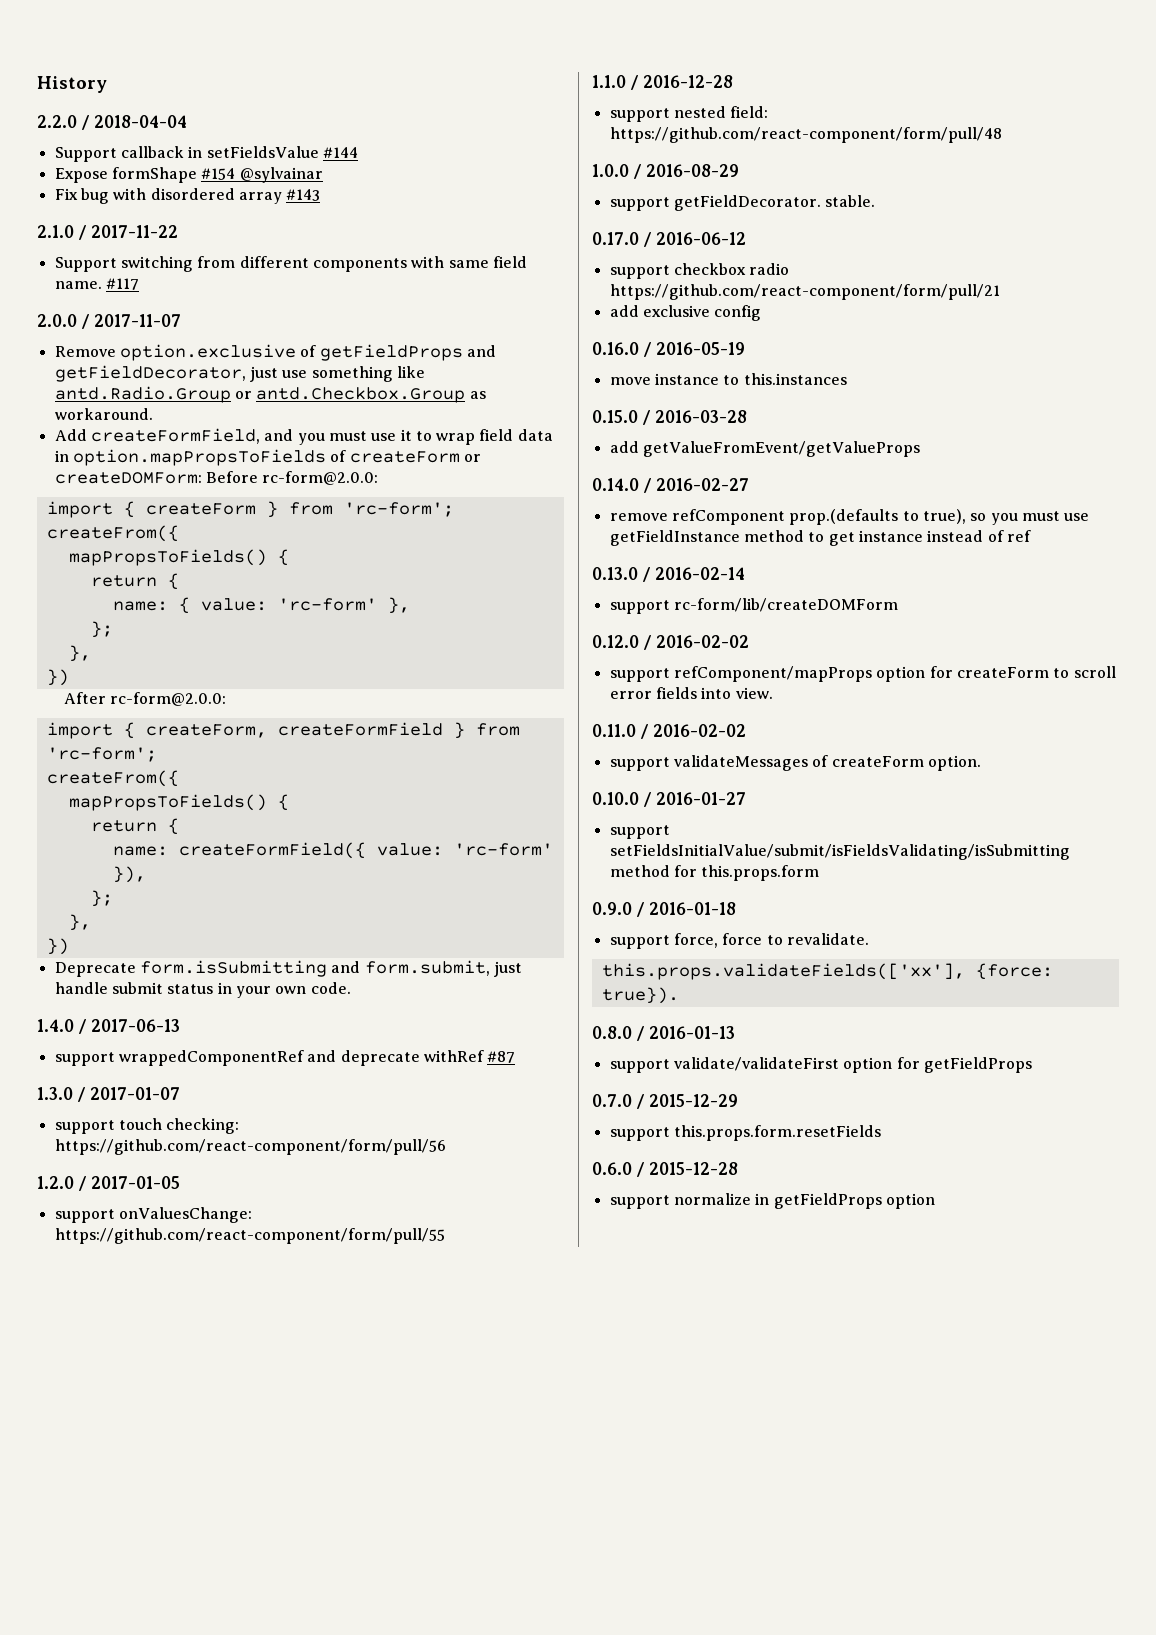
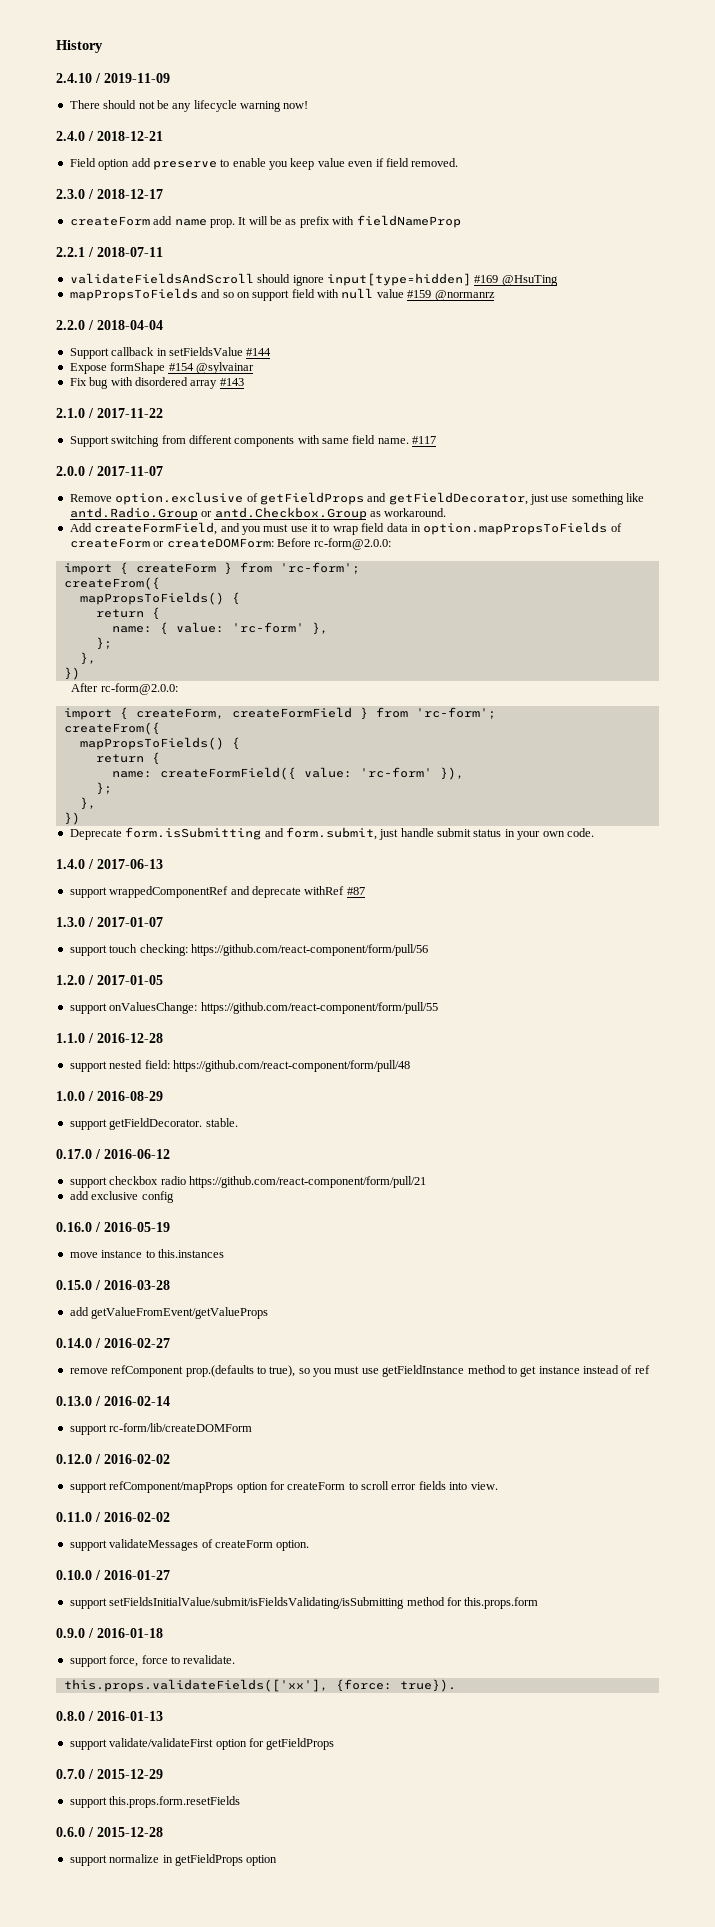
(107, 84) none -> [56,73,170,83] [69,100,309,112] [56,131,163,141] [69,158,459,170] [56,189,163,199] [69,215,461,228] [56,247,163,257] [69,273,558,286] [69,288,495,301] // 2.4.10 / 2019-11-09 // There should not be any lifecycle warning now! // 2.4.0 / 2018-12-21 // Field option add preserve to enable you keep value even if field removed. // 2.3.0 / 2018-12-17 // createForm add name prop. It will be as prefix with fieldNameProp // 2.2.1 / 2018-07-11 // validateFieldsAndScroll should ignore input[type=hidden] #169 @HsuTing // mapPropsToFields and so on support field with null value #159 @normanrz

